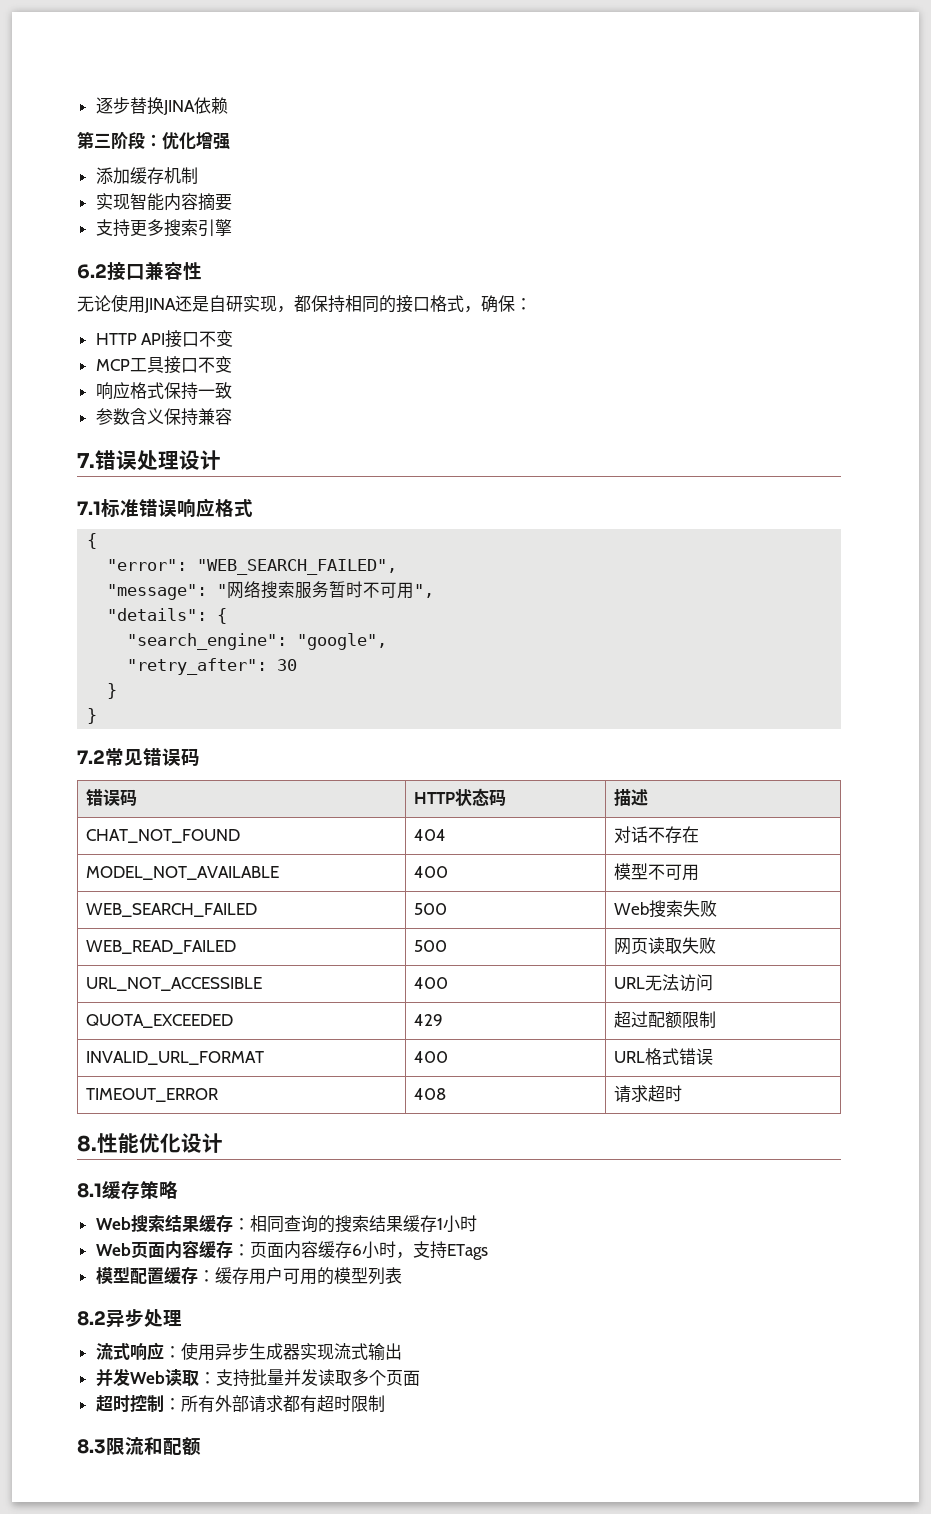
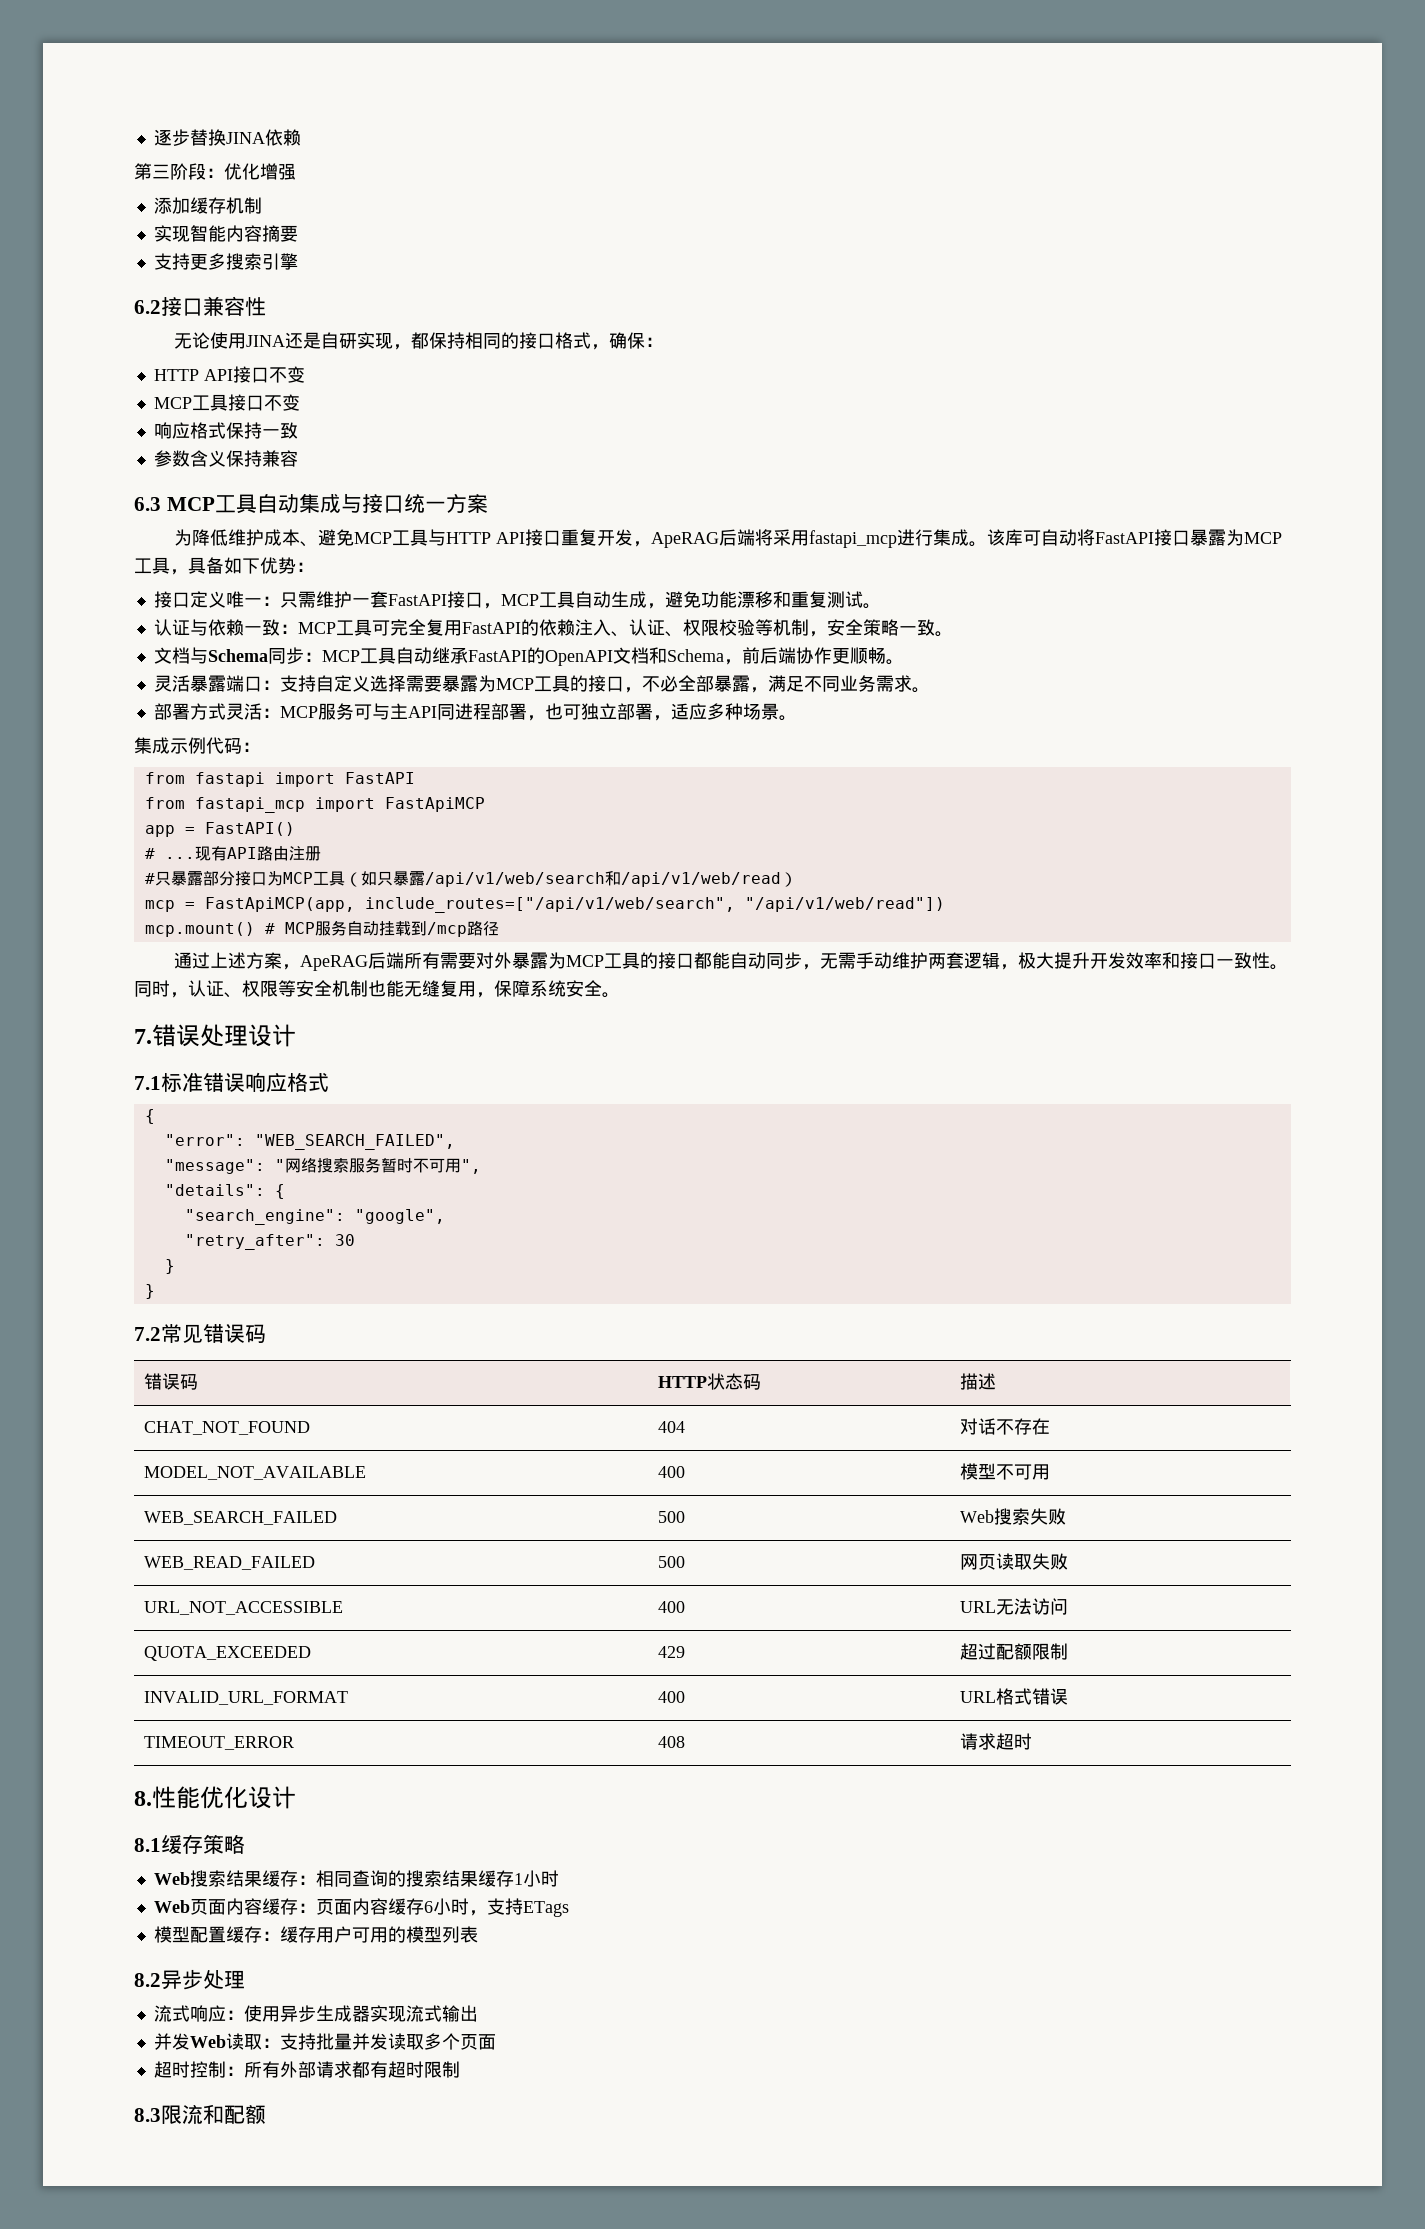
(232, 416) none -> [134,493,488,514] [174,529,1283,548] [134,557,314,575] [153,591,881,609] [153,619,953,637] [153,647,904,666] [153,675,930,693] [153,703,797,721] [134,737,260,754] [144,772,415,787] [144,797,485,813] [144,822,295,837] [144,846,321,861] [144,871,797,887] [144,897,945,913] [144,920,499,937] [174,952,1289,971] [134,980,620,998] // 6.3 MCP工具自动集成与接口统一方案 // 为降低维护成本、避免MCP工具与HTTP API接口重复开发，ApeRAG后端将采用fastapi_mcp进行集成。该库可自动将FastAPI接口暴露为MCP工具，具备如下优势： // 接口定义唯一：只需维护一套FastAPI接口，MCP工具自动生成，避免功能漂移和重复测试。 // 认证与依赖一致：MCP工具可完全复用FastAPI的依赖注入、认证、权限校验等机制，安全策略一致。 // 文档与Schema同步：MCP工具自动继承FastAPI的OpenAPI文档和Schema，前后端协作更顺畅。 // 灵活暴露端口：支持自定义选择需要暴露为MCP工具的接口，不必全部暴露，满足不同业务需求。 // 部署方式灵活：MCP服务可与主API同进程部署，也可独立部署，适应多种场景。 // 集成示例代码： // from fastapi import FastAPI // from fastapi_mcp import FastApiMCP // app = FastAPI() // # ...现有API路由注册 // #只暴露部分接口为MCP工具（如只暴露/api/v1/web/search和/api/v1/web/read） // mcp = FastApiMCP(app, include_routes=["/api/v1/web/search", "/api/v1/web/read"]) // mcp.mount() # MCP服务自动挂载到/mcp路径 // 通过上述方案，ApeRAG后端所有需要对外暴露为MCP工具的接口都能自动同步，无需手动维护两套逻辑，极大提升开发效率和接口一致性。同时，认证、权限等安全机制也能无缝复用，保障系统安全。

